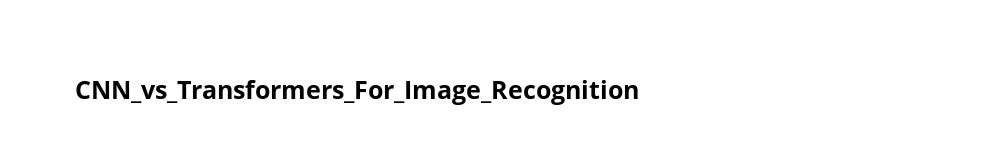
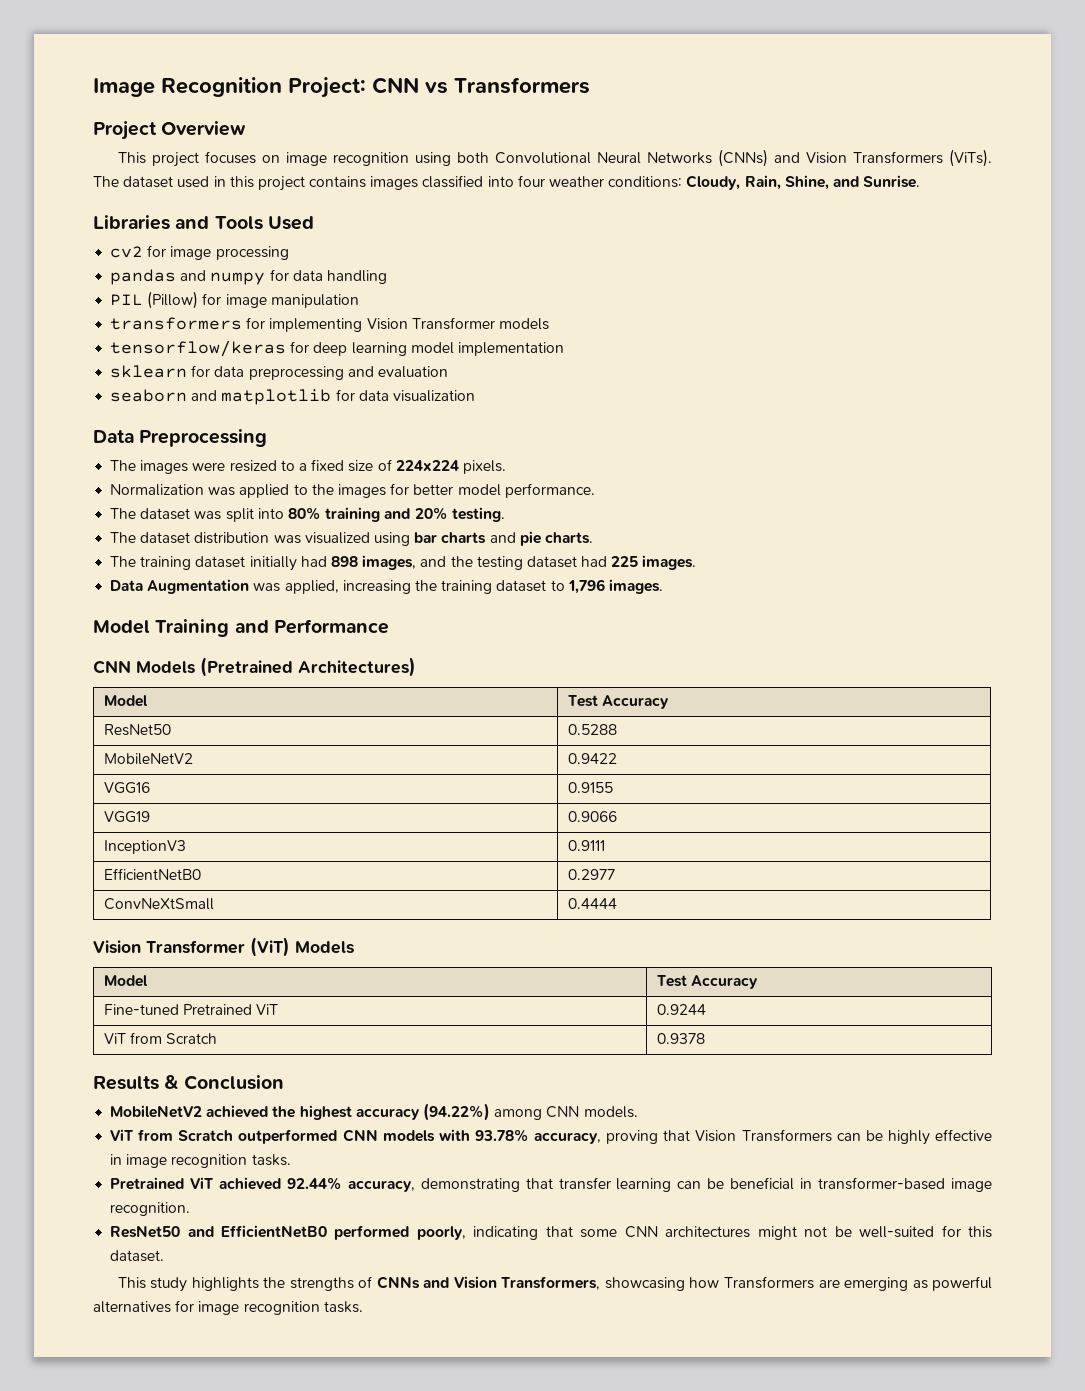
[75,80,639,105] CNN_vs_Transformers_For_Image_Recognition -> [93,77,590,98] [93,121,247,140] [117,149,993,167] [93,175,921,191] [93,215,314,230] [110,245,289,260] [110,269,387,285] [110,291,359,309] [110,317,549,332] [110,340,564,357] [110,365,448,380] [110,389,475,405] [93,429,268,447] [110,459,506,474] [110,483,595,498] [110,507,505,522] [110,531,593,546] [110,555,697,571] [110,579,663,594] [93,619,389,637] [93,657,416,677] [103,695,148,707] [567,695,669,709] [103,724,171,736] [567,724,617,735] [103,753,193,765] [567,753,617,764] [103,782,150,794] [567,782,613,793] [103,811,150,823] [567,811,617,822] [103,840,186,854] [567,840,605,851] [103,868,201,880] [567,869,615,880] [103,898,214,910] [567,898,617,909] [93,937,354,957] [103,975,148,987] [656,975,758,989] [103,1004,279,1015] [656,1004,706,1015] [103,1032,218,1044] [656,1033,705,1044] [93,1075,284,1090] [110,1103,638,1121] [110,1129,993,1145] [110,1154,291,1168] [110,1177,992,1192] [110,1202,191,1216] [110,1225,993,1240] [110,1250,165,1262] [117,1276,992,1292] [93,1300,363,1315] Image Recognition Project: CNN vs Transformers // Project Overview // This project focuses on image recognition using both Convolutional Neural Networks (CNNs) and Vision Transformers (ViTs). The dataset used in this project contains images classified into four weather conditions: Cloudy, Rain, Shine, and Sunrise. // Libraries and Tools Used // cv2 for image processing // pandas and numpy for data handling // PIL (Pillow) for image manipulation // transformers for implementing Vision Transformer models // tensorflow/keras for deep learning model implementation // sklearn for data preprocessing and evaluation // seaborn and matplotlib for data visualization // Data Preprocessing // The images were resized to a fixed size of 224x224 pixels. // Normalization was applied to the images for better model performance. // The dataset was split into 80% training and 20% testing. // The dataset distribution was visualized using bar charts and pie charts. // The training dataset initially had 898 images, and the testing dataset had 225 images. // Data Augmentation was applied, increasing the training dataset to 1,796 images. // Model Training and Performance // CNN Models (Pretrained Architectures) // Model | Test Accuracy // ResNet50 | 0.5288 // MobileNetV2 | 0.9422 // VGG16 | 0.9155 // VGG19 | 0.9066 // InceptionV3 | 0.9111 // EfficientNetB0 | 0.2977 // ConvNeXtSmall | 0.4444 // Vision Transformer (ViT) Models // Model | Test Accuracy // Fine-tuned Pretrained ViT | 0.9244 // ViT from Scratch | 0.9378 // Results & Conclusion // MobileNetV2 achieved the highest accuracy (94.22%) among CNN models. // ViT from Scratch outperformed CNN models with 93.78% accuracy, proving that Vision Transformers can be highly effective in image recognition tasks. // Pretrained ViT achieved 92.44% accuracy, demonstrating that transfer learning can be beneficial in transformer-based image recognition. // ResNet50 and EfficientNetB0 performed poorly, indicating that some CNN architectures might not be well-suited for this dataset. // This study highlights the strengths of CNNs and Vision Transformers, showcasing how Transformers are emerging as powerful alternatives for image recognition tasks.

